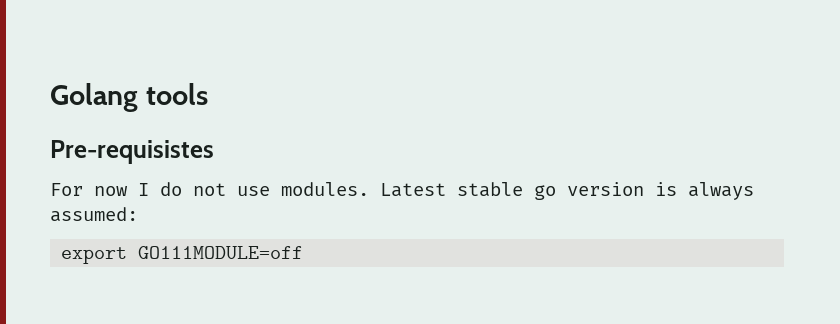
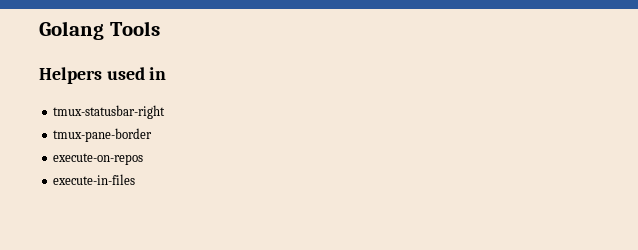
[145,83,208,105] [50,140,214,164] [50,182,754,200] [50,207,138,222] [61,246,304,264] tools // Pre-requisistes // For now I do not use modules. Latest stable go version is always assumed: // export GO111MODULE=off -> [109,21,160,36] [39,67,167,84] [53,105,166,119] [53,128,153,142] [53,153,144,165] [53,174,136,185] Tools // Helpers used in // tmux-statusbar-right // tmux-pane-border // execute-on-repos // execute-in-files

